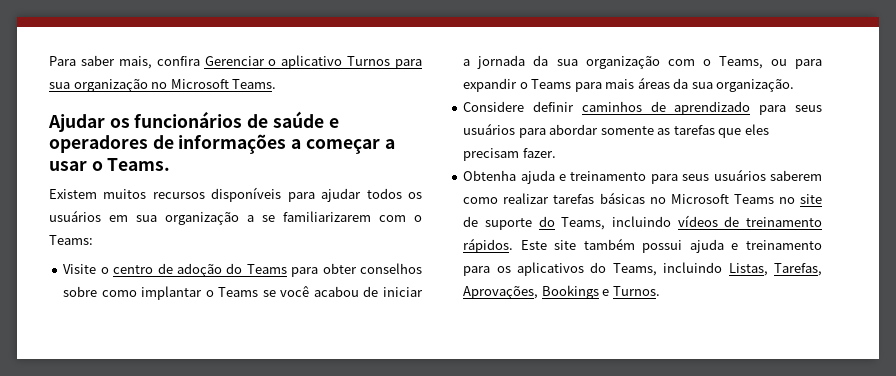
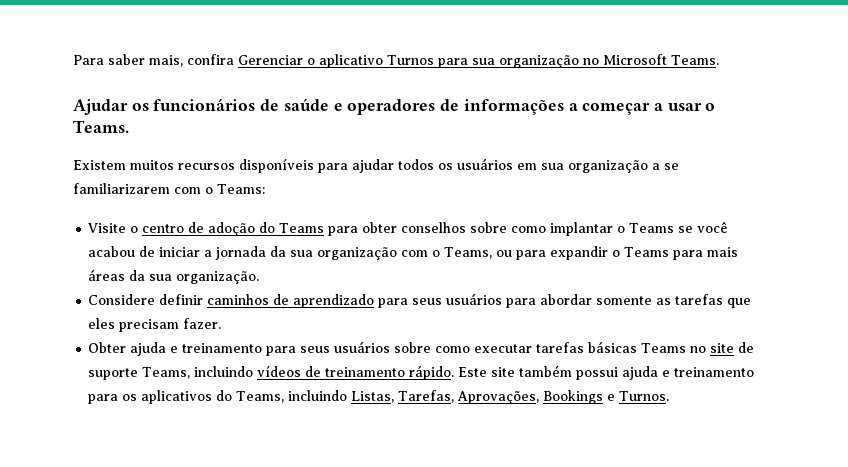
[463,170,517,181] Obtenha -> [88,342,127,353] Obter
[770,170,822,181] [463,192,729,204] saberem como realizar tarefas básicas no Microsoft -> [394,341,638,353] sobre como executar tarefas básicas
[538,216,555,227] do -> (139, 374) none
[463,238,514,253] rápidos. -> [409,365,455,380] rápido.

